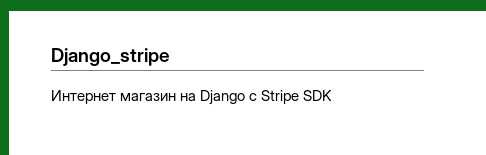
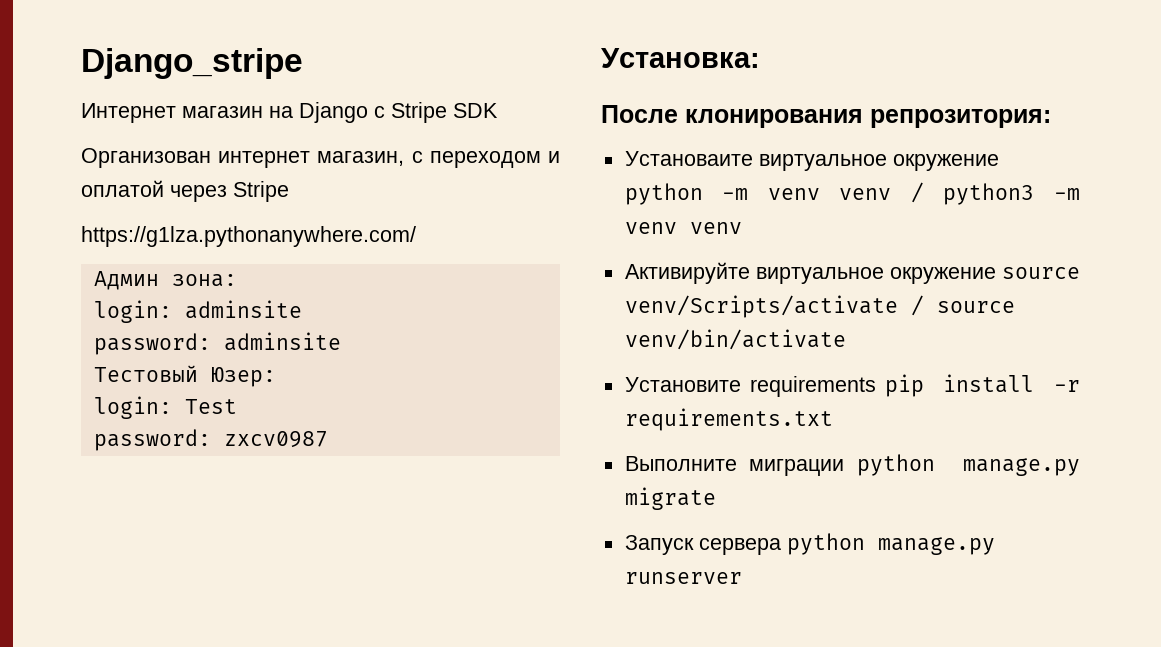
(333, 95) none -> [81,148,560,168] [81,180,289,202] [81,226,416,247] [93,271,237,290] [93,300,302,323] [93,332,341,355] [93,365,276,387] [93,396,237,419] [93,429,328,451] [601,48,760,68] [601,105,1051,128] [624,151,999,171] [624,182,1080,205] [624,222,742,234] [624,262,1080,284] [624,295,1015,318] [624,329,846,350] [624,374,1080,397] [624,408,833,431] [624,454,1080,476] [624,487,716,510] [624,533,995,555] [624,572,742,584] // Организован интернет магазин, с переходом и оплатой через Stripe // https://g1lza.pythonanywhere.com/ // Админ зона: // login: adminsite // password: adminsite // Тестовый Юзер: // login: Test // password: zxcv0987 // Установка: // После клонирования репрозитория: // Установаите виртуальное окружение python -m venv venv / python3 -m venv venv // Активируйте виртуальное окружение source venv/Scripts/activate / source venv/bin/activate // Установите requirements pip install -r requirements.txt // Выполните миграции python manage.py migrate // Запуск сервера python manage.py runserver

